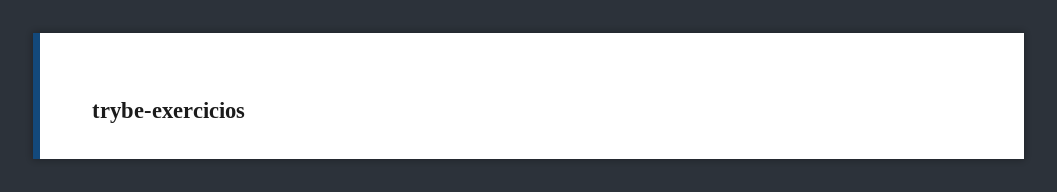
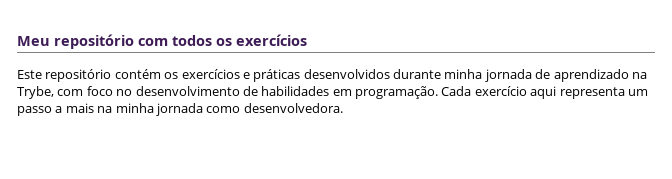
[92,102,245,123] trybe-exercicios -> [17,34,307,49] [17,69,647,82] [17,86,648,99] [17,103,343,116] Meu repositório com todos os exercícios // Este repositório contém os exercícios e práticas desenvolvidos durante minha jornada de aprendizado na Trybe, com foco no desenvolvimento de habilidades em programação. Cada exercício aqui representa um passo a mais na minha jornada como desenvolvedora.

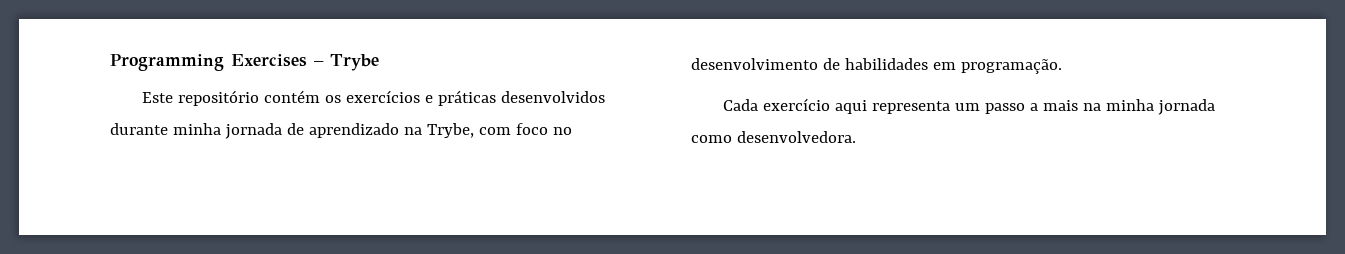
[17,34,307,49] Meu repositório com todos os exercícios -> [110,54,379,71] Programming Exercises – Trybe
(438, 92) none -> (1062, 66) //

